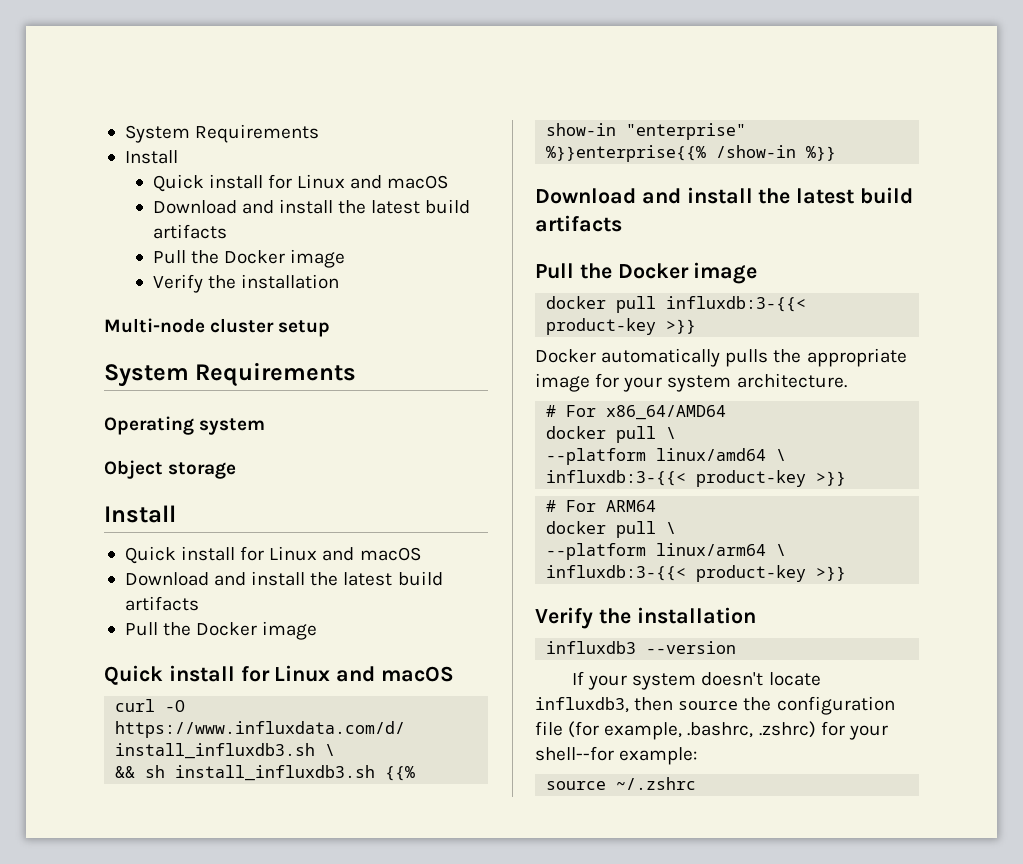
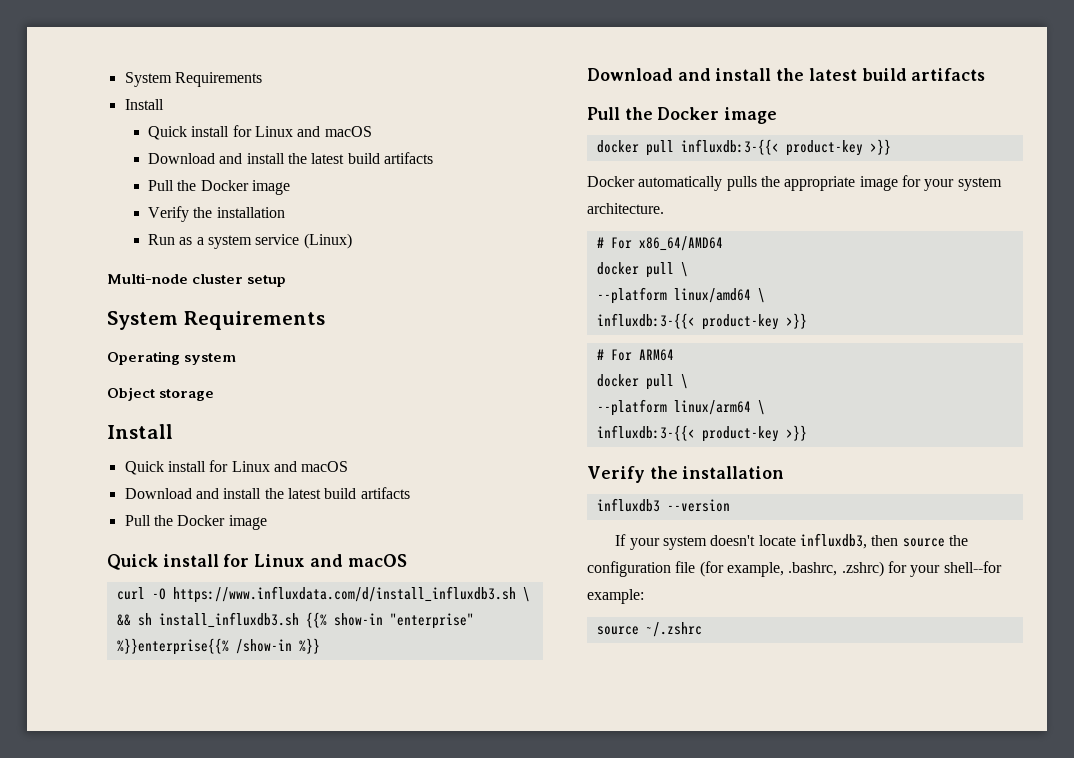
(340, 281) none -> [148,233,352,249] // Run as a system service (Linux)

